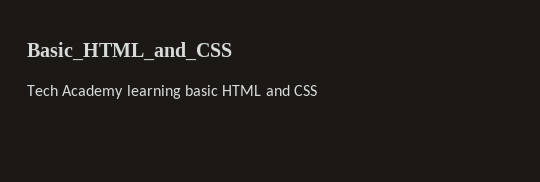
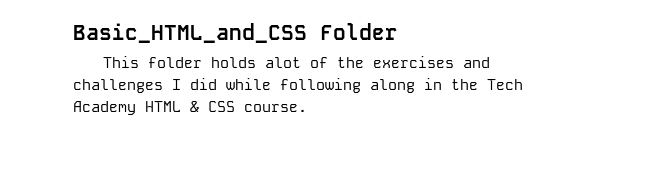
[27,85,317,99] // Tech Academy learning basic HTML and CSS -> [320,23,398,40] [102,56,490,68] [73,78,523,93] [73,101,307,115] Folder // This folder holds alot of the exercises and challenges I did while following along in the Tech Academy HTML & CSS course.

